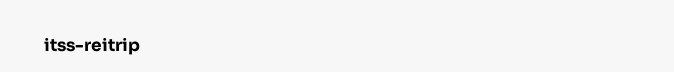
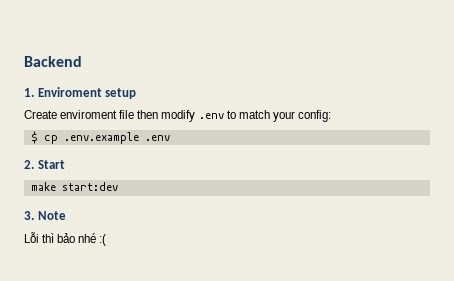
[44,37,140,55] itss-reitrip -> [24,56,82,67] [24,87,137,99] [24,110,331,122] [30,131,170,144] [24,160,65,169] [30,182,118,191] [24,211,66,220] [24,232,107,246] Backend // 1. Enviroment setup // Create enviroment file then modify .env to match your config: // $ cp .env.example .env // 2. Start // make start:dev // 3. Note // Lỗi thì bảo nhé :(

